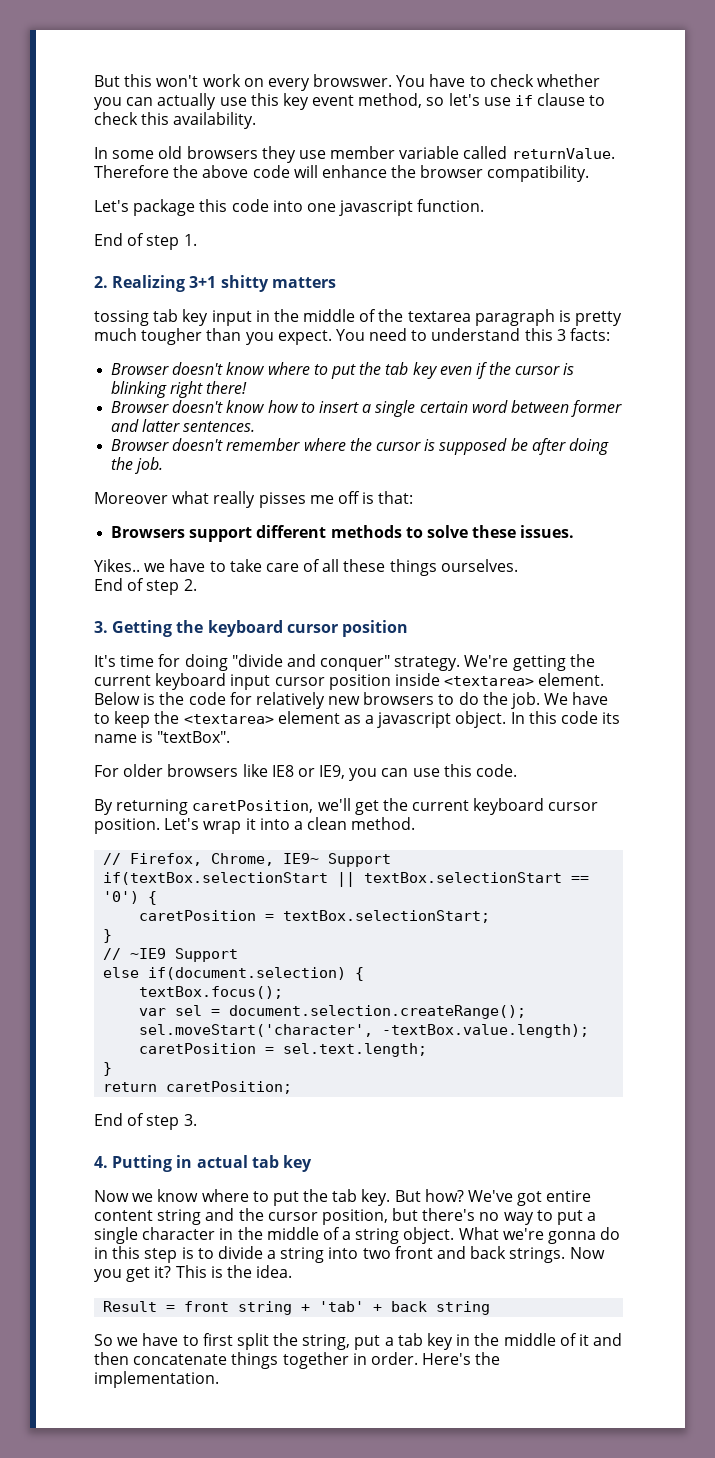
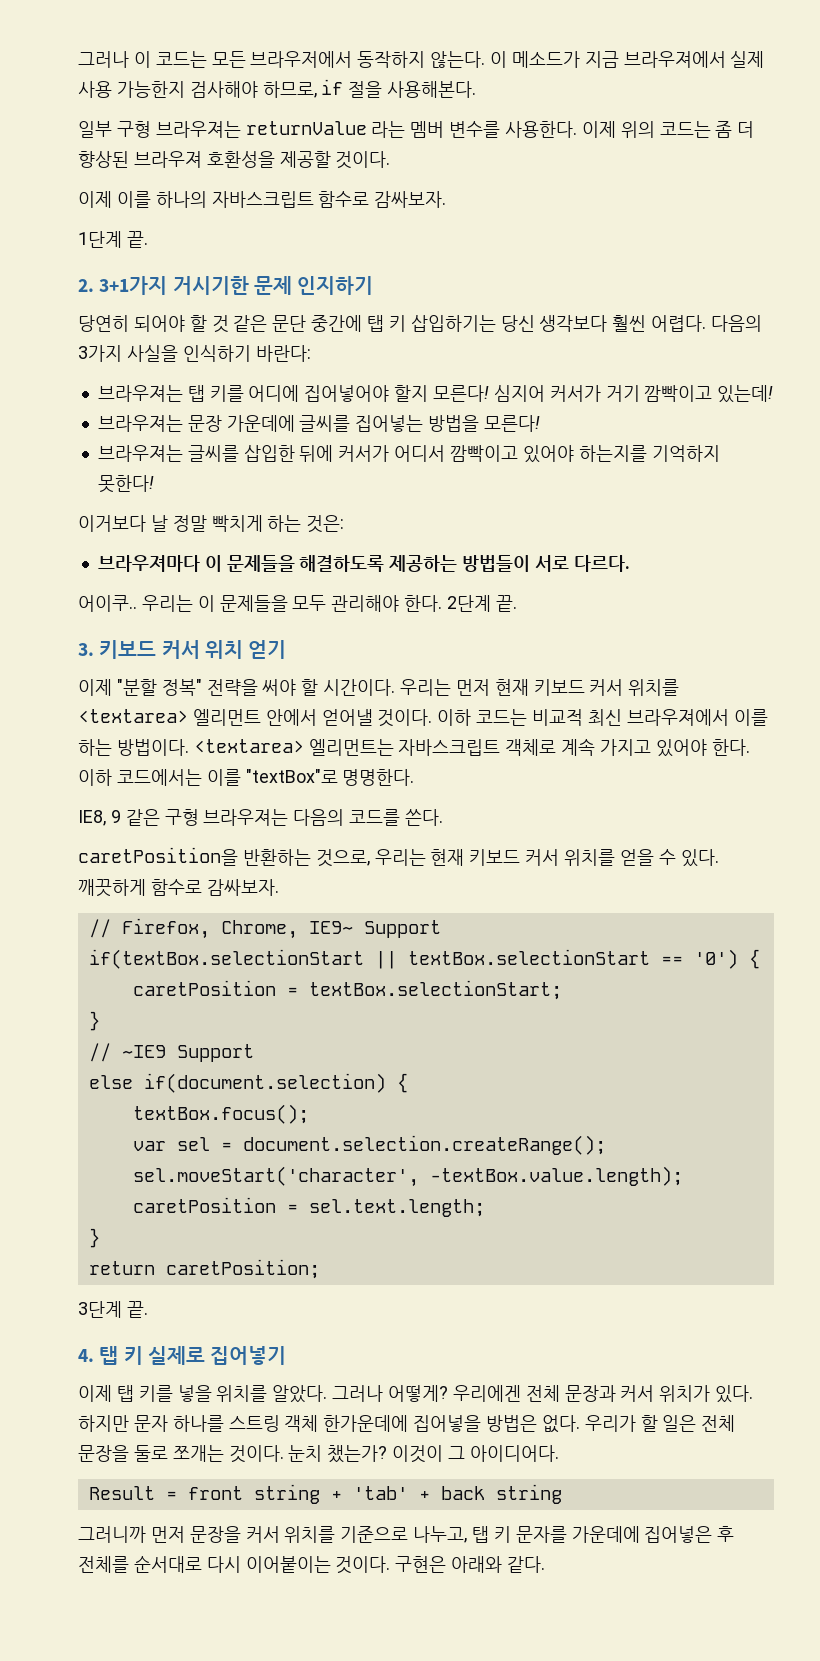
[94,74,601,91] [94,93,606,110] [94,112,257,129] [94,146,615,163] [94,165,590,182] [94,199,485,216] [94,233,197,250] [94,275,336,292] [94,309,623,326] [94,328,611,345] [111,362,575,379] [111,381,248,398] [111,400,623,417] [111,419,256,432] [111,438,609,455] [111,457,164,474] [94,491,414,508] [111,525,575,542] [94,559,518,576] [94,578,197,595] [94,620,408,637] [94,654,595,671] [94,673,605,690] [94,692,609,709] [94,711,621,728] [94,731,231,743] [94,764,518,781] [94,798,599,815] [94,817,416,834] But this won't work on every browswer. You have to check whether you can actually use this key event method, so let's use if clause to check this availability. // In some old browsers they use member variable called returnValue. Therefore the above code will enhance the browser compatibility. // Let's package this code into one javascript function. // End of step 1. // 2. Realizing 3+1 shitty matters // tossing tab key input in the middle of the textarea paragraph is pretty much tougher than you expect. You need to understand this 3 facts: // Browser doesn't know where to put the tab key even if the cursor is blinking right there! // Browser doesn't know how to insert a single certain word between former and latter sentences. // Browser doesn't remember where the cursor is supposed be after doing the job. // Moreover what really pisses me off is that: // Browsers support different methods to solve these issues. // Yikes.. we have to take care of all these things ourselves. // End of step 2. // 3. Getting the keyboard cursor position // It's time for doing "divide and conquer" strategy. We're getting the current keyboard input cursor position inside <textarea> element. Below is the code for relatively new browsers to do the job. We have to keep the <textarea> element as a javascript object. In this code its name is "textBox". // For older browsers like IE8 or IE9, you can use this code. // By returning caretPosition, we'll get the current keyboard cursor position. Let's wrap it into a clean method. -> [78,51,765,68] [78,79,477,98] [78,121,755,138] [78,151,391,169] [78,191,447,208] [78,231,148,248] [78,276,374,295] [78,315,763,333] [78,345,311,362] [97,385,774,403] [97,415,540,432] [97,445,720,463] [97,475,154,493] [78,515,345,533] [97,555,630,572] [78,595,517,612] [78,640,287,659] [78,679,680,696] [78,709,768,727] [78,738,750,757] [78,769,415,786] [78,809,444,826] [78,847,719,867] [78,879,279,897] 그러나 이 코드는 모든 브라우저에서 동작하지 않는다. 이 메소드가 지금 브라우져에서 실제 사용 가능한지 검사해야 하므로, if 절을 사용해본다. // 일부 구형 브라우져는 returnValue 라는 멤버 변수를 사용한다. 이제 위의 코드는 좀 더 향상된 브라우져 호환성을 제공할 것이다. // 이제 이를 하나의 자바스크립트 함수로 감싸보자. // 1단계 끝. // 2. 3+1가지 거시기한 문제 인지하기 // 당연히 되어야 할 것 같은 문단 중간에 탭 키 삽입하기는 당신 생각보다 훨씬 어렵다. 다음의 3가지 사실을 인식하기 바란다: // 브라우져는 탭 키를 어디에 집어넣어야 할지 모른다! 심지어 커서가 거기 깜빡이고 있는데! // 브라우져는 문장 가운데에 글씨를 집어넣는 방법을 모른다! // 브라우져는 글씨를 삽입한 뒤에 커서가 어디서 깜빡이고 있어야 하는지를 기억하지 못한다! // 이거보다 날 정말 빡치게 하는 것은: // 브라우져마다 이 문제들을 해결하도록 제공하는 방법들이 서로 다르다. // 어이쿠.. 우리는 이 문제들을 모두 관리해야 한다. 2단계 끝. // 3. 키보드 커서 위치 얻기 // 이제 "분할 정복" 전략을 써야 할 시간이다. 우리는 먼저 현재 키보드 커서 위치를 <textarea> 엘리먼트 안에서 얻어낼 것이다. 이하 코드는 비교적 최신 브라우져에서 이를 하는 방법이다. <textarea> 엘리먼트는 자바스크립트 객체로 계속 가지고 있어야 한다. 이하 코드에서는 이를 "textBox"로 명명한다. // IE8, 9 같은 구형 브라우져는 다음의 코드를 쓴다. // caretPosition을 반환하는 것으로, 우리는 현재 키보드 커서 위치를 얻을 수 있다. 깨끗하게 함수로 감싸보자.
[94,1113,197,1130] [94,1155,312,1172] [94,1189,592,1206] [94,1208,597,1225] [94,1227,621,1244] [94,1246,605,1263] [94,1265,293,1282] End of step 3. // 4. Putting in actual tab key // Now we know where to put the tab key. But how? We've got entire content string and the cursor position, but there's no way to put a single character in the middle of a string object. What we're gonna do in this step is to divide a string into two front and back strings. Now you get it? This is the idea. -> [78,1301,148,1318] [78,1346,287,1365] [78,1385,754,1403] [78,1415,736,1433] [78,1445,559,1463] 3단계 끝. // 4. 탭 키 실제로 집어넣기 // 이제 탭 키를 넣을 위치를 알았다. 그러나 어떻게? 우리에겐 전체 문장과 커서 위치가 있다. 하지만 문자 하나를 스트링 객체 한가운데에 집어넣을 방법은 없다. 우리가 할 일은 전체 문장을 둘로 쪼개는 것이다. 눈치 챘는가? 이것이 그 아이디어다.
[94,1333,623,1350] [94,1352,501,1369] [94,1371,219,1388] So we have to first split the string, put a tab key in the middle of it and then concatenate things together in order. Here's the implementation. -> [78,1526,735,1543] [78,1555,546,1574] 그러니까 먼저 문장을 커서 위치를 기준으로 나누고, 탭 키 문자를 가운데에 집어넣은 후 전체를 순서대로 다시 이어붙이는 것이다. 구현은 아래와 같다.

